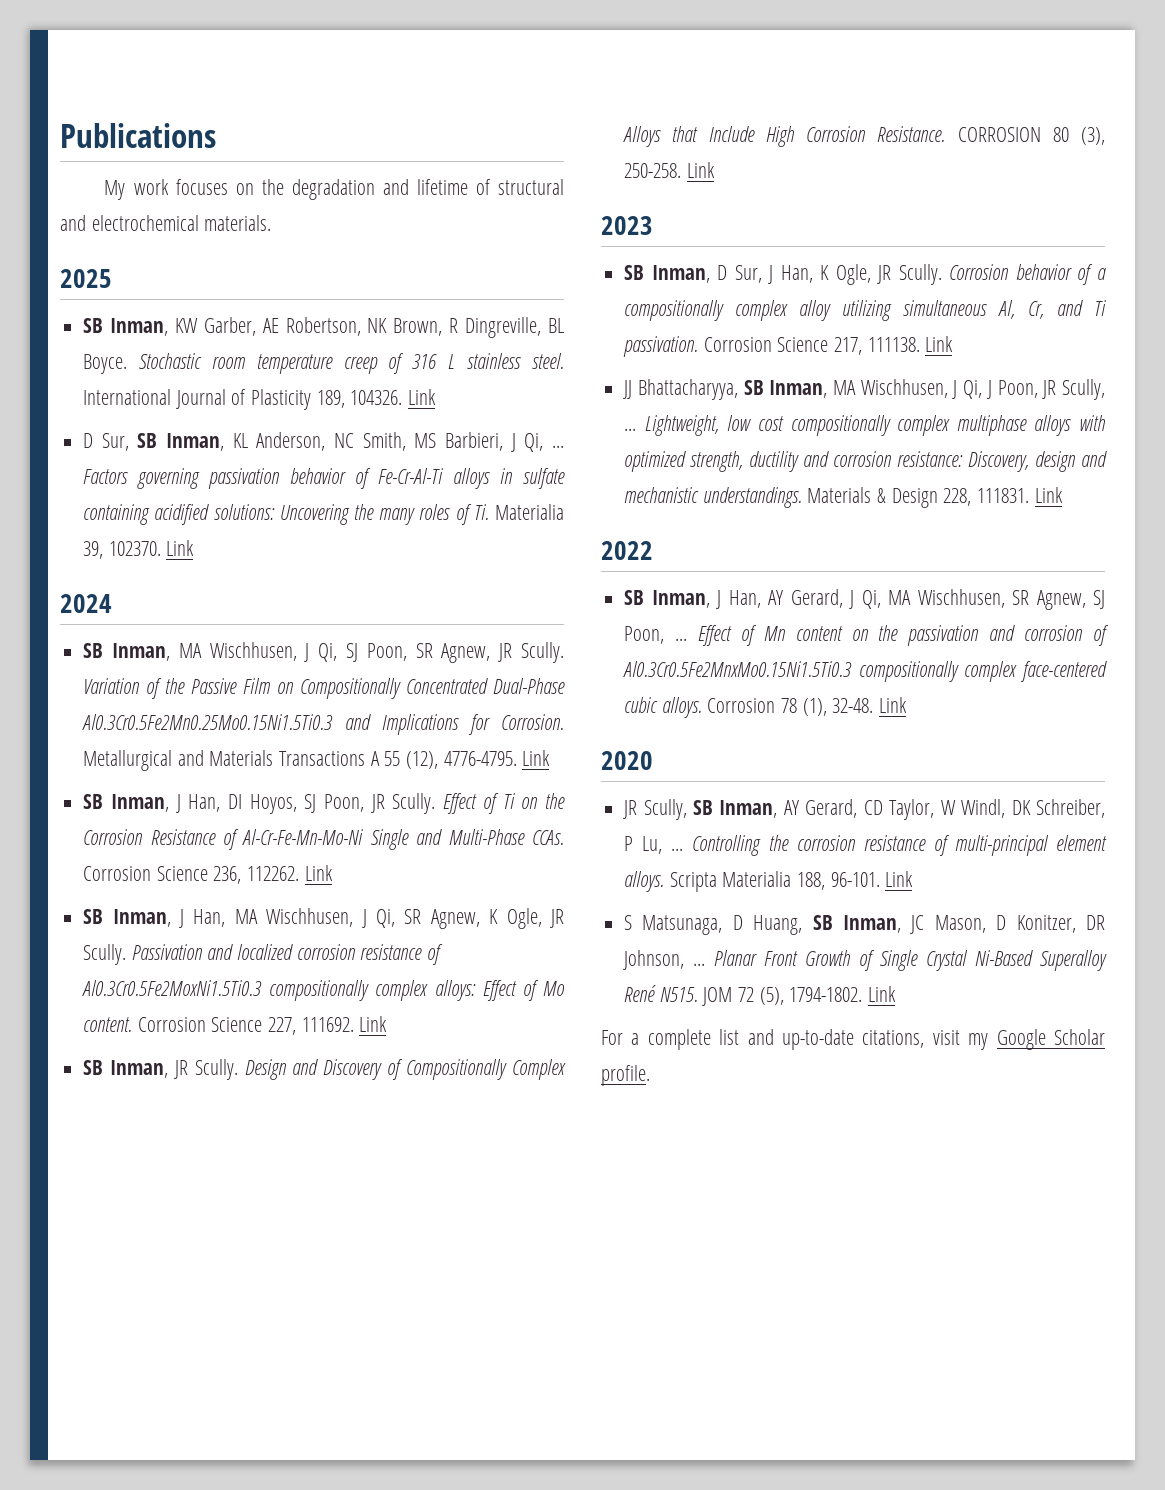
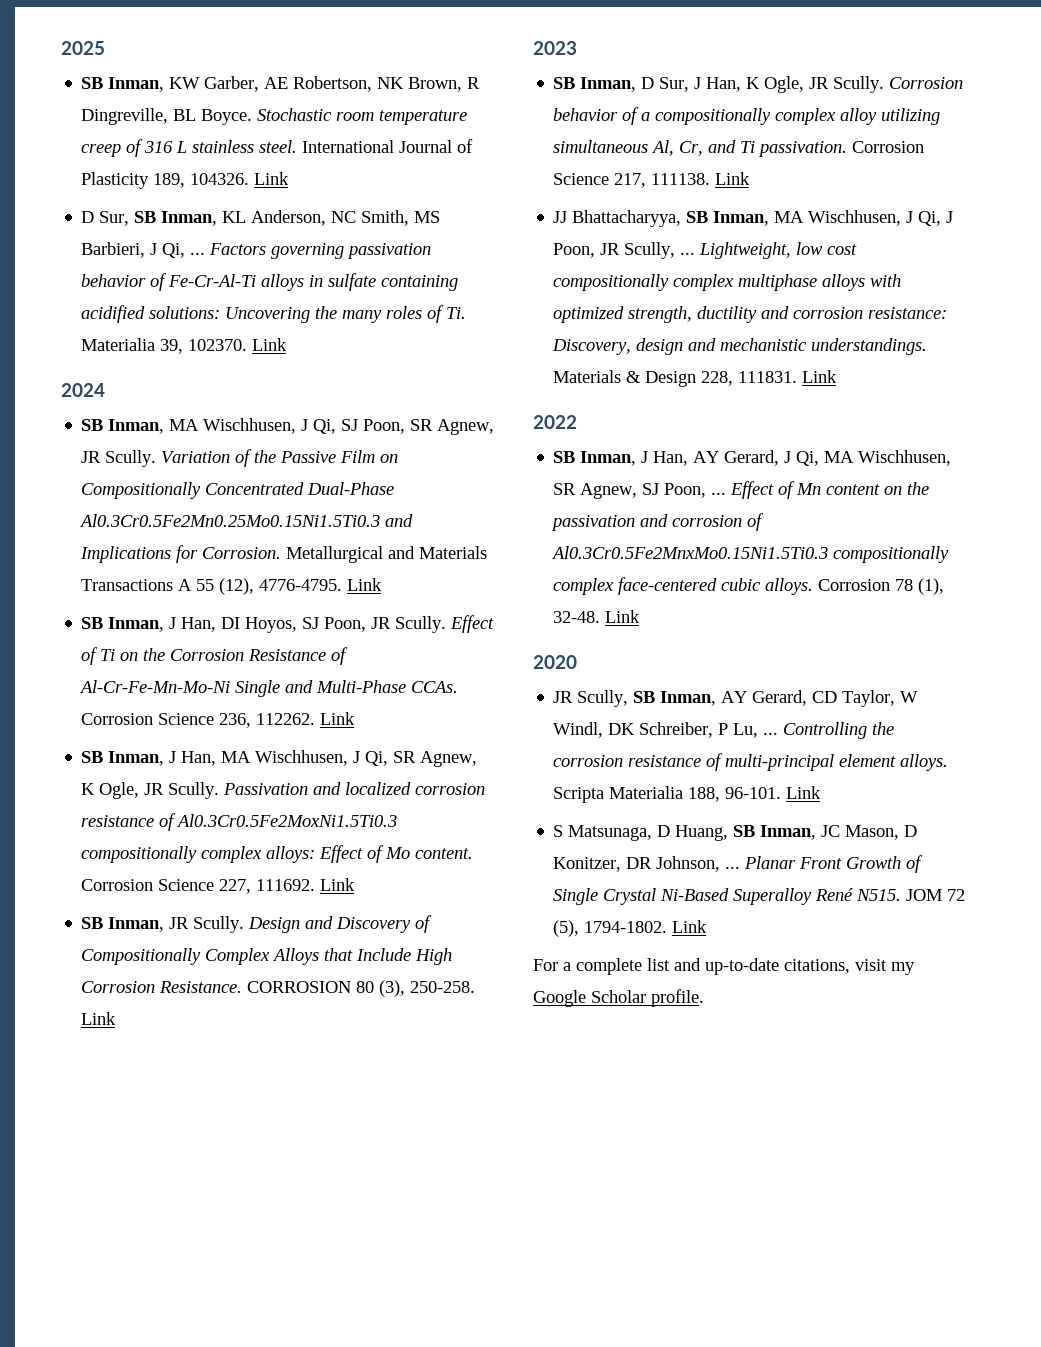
[60,123,216,148] [104,179,564,200] [60,215,272,231] Publications // My work focuses on the degradation and lifetime of structural and electrochemical materials. // -> (61, 48) none

